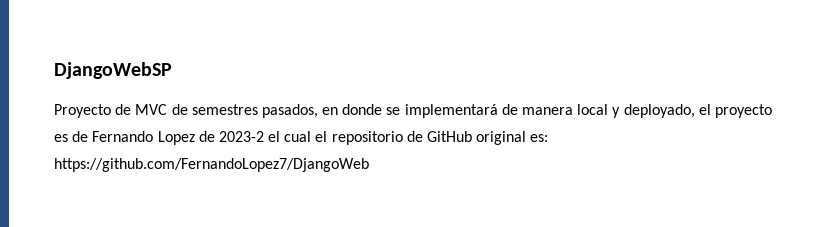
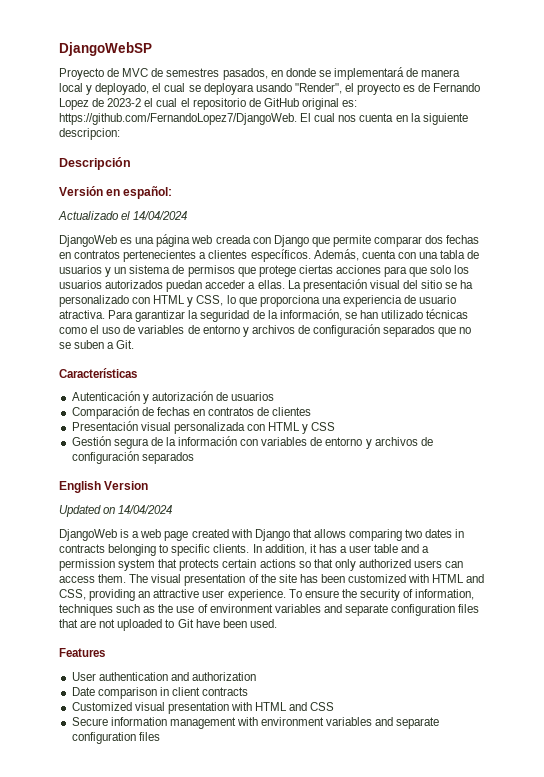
(711, 109) none -> [164,83,354,95] cual se deployara usando "Render", el
[54,158,369,172] https://github.com/FernandoLopez7/DjangoWeb -> [59,113,468,125] [59,128,120,140] [59,157,131,170] [59,186,173,199] [58,211,188,220] [59,234,480,247] [59,249,480,262] [59,265,470,277] [59,279,474,292] [59,295,457,307] [59,309,469,322] [59,324,472,337] [59,340,135,349] [59,368,137,378] [71,391,275,404] [71,406,312,419] [71,421,336,434] [71,436,433,449] [71,451,194,464] [59,481,149,493] [59,505,173,517] [59,529,465,541] [59,544,430,556] [59,559,464,571] [59,574,485,586] [59,589,475,601] [59,604,480,616] [59,619,277,631] [59,648,105,657] [71,672,256,681] [71,687,249,699] [71,702,335,714] [71,717,440,729] [71,732,160,744] https://github.com/FernandoLopez7/DjangoWeb. El cual nos cuenta en la siguiente descripcion: // Descripción // Versión en español: // Actualizado el 14/04/2024 // DjangoWeb es una página web creada con Django que permite comparar dos fechas en contratos pertenecientes a clientes específicos. Además, cuenta con una tabla de usuarios y un sistema de permisos que protege ciertas acciones para que solo los usuarios autorizados puedan acceder a ellas. La presentación visual del sitio se ha personalizado con HTML y CSS, lo que proporciona una experiencia de usuario atractiva. Para garantizar la seguridad de la información, se han utilizado técnicas como el uso de variables de entorno y archivos de configuración separados que no se suben a Git. // Características // Autenticación y autorización de usuarios // Comparación de fechas en contratos de clientes // Presentación visual personalizada con HTML y CSS // Gestión segura de la información con variables de entorno y archivos de configuración separados // English Version // Updated on 14/04/2024 // DjangoWeb is a web page created with Django that allows comparing two dates in contracts belonging to specific clients. In addition, it has a user table and a permission system that protects certain actions so that only authorized users can access them. The visual presentation of the site has been customized with HTML and CSS, providing an attractive user experience. To ensure the security of information, techniques such as the use of environment variables and separate configuration files that are not uploaded to Git have been used. // Features // User authentication and authorization // Date comparison in client contracts // Customized visual presentation with HTML and CSS // Secure information management with environment variables and separate configuration files

